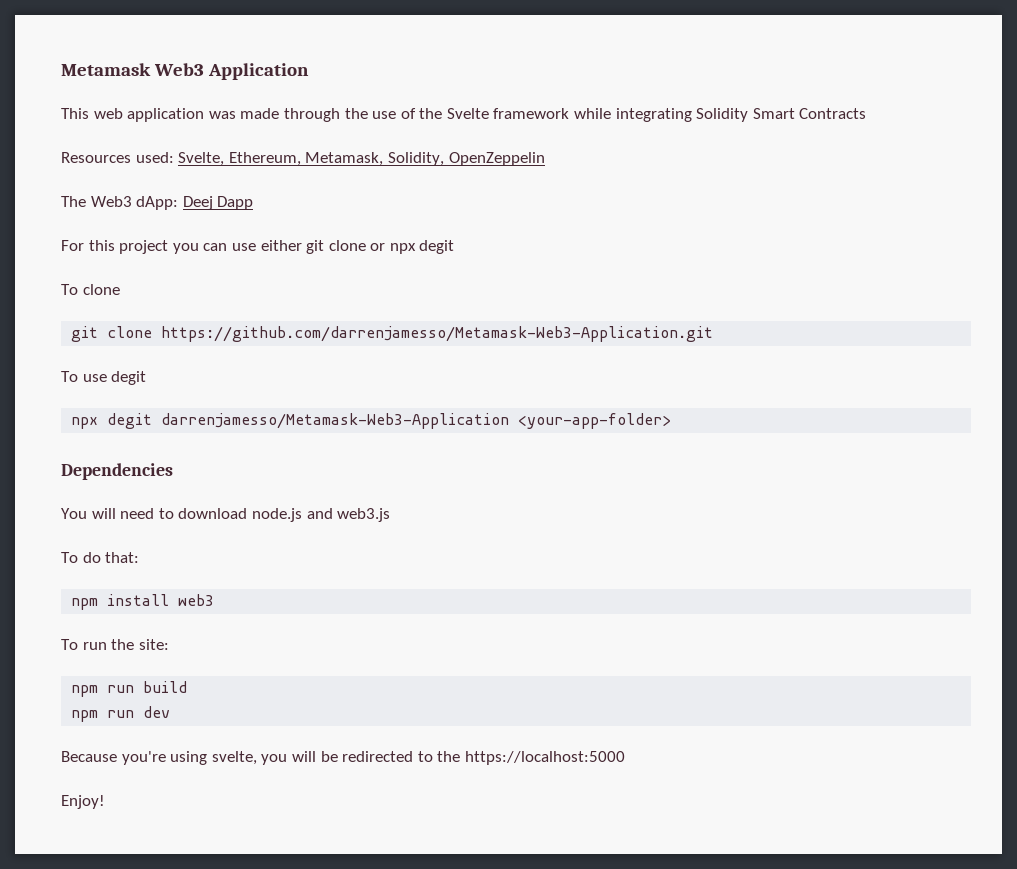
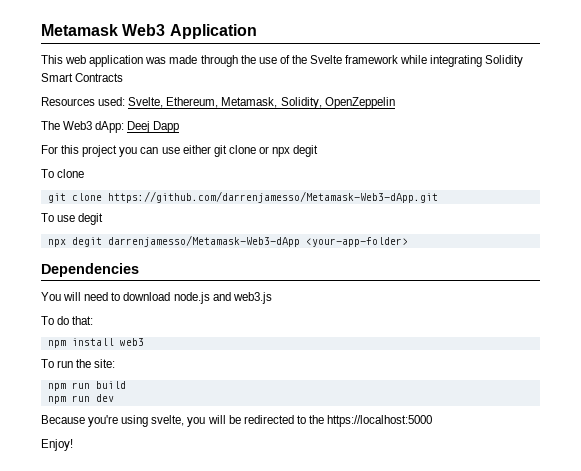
[161,326,714,342] https://github.com/darrenjamesso/Metamask-Web3-Application.git -> [107,191,438,203] https://github.com/darrenjamesso/Metamask-Web3-dApp.git
[161,413,510,429] darrenjamesso/Metamask-Web3-Application -> [107,235,300,247] darrenjamesso/Metamask-Web3-dApp

